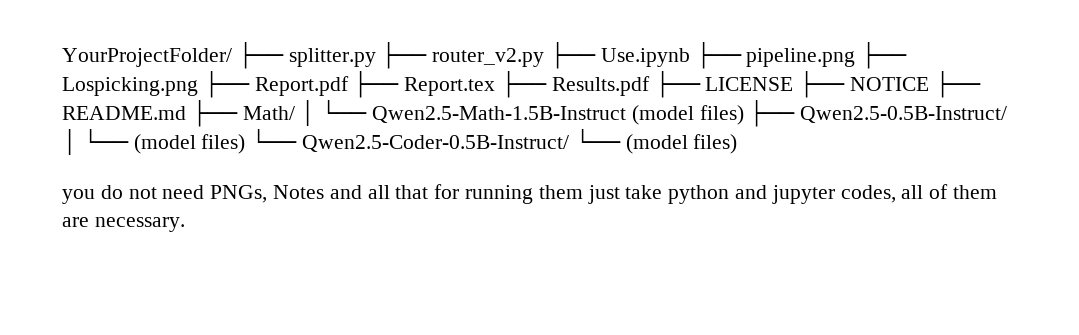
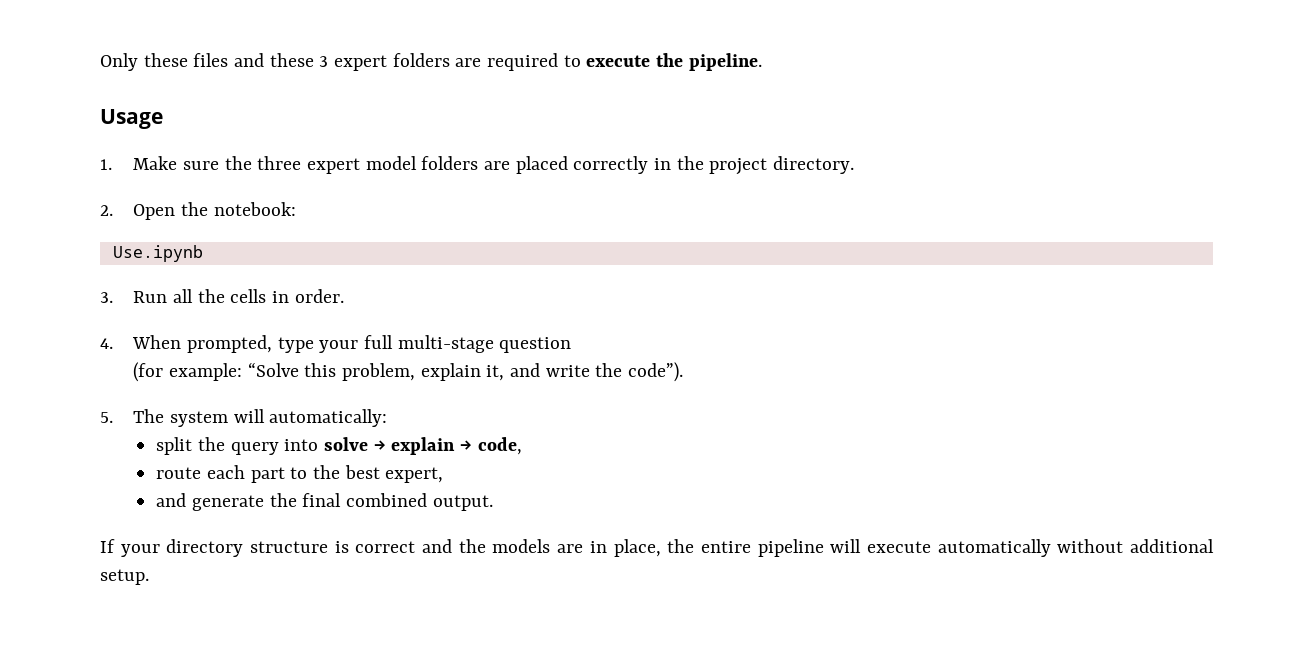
[62,42,908,69] [62,71,981,98] [62,100,1008,127] [62,129,738,155] [62,184,998,204] [62,217,185,232] YourProjectFolder/ ├── splitter.py ├── router_v2.py ├── Use.ipynb ├── pipeline.png ├── Lospicking.png ├── Report.pdf ├── Report.tex ├── Results.pdf ├── LICENSE ├── NOTICE ├── README.md ├── Math/ │ └── Qwen2.5-Math-1.5B-Instruct (model files) ├── Qwen2.5-0.5B-Instruct/ │ └── (model files) └── Qwen2.5-Coder-0.5B-Instruct/ └── (model files) // you do not need PNGs, Notes and all that for running them just take python and jupyter codes, all of them are necessary. -> [100,53,762,71] [100,109,163,129] [100,156,854,175] [100,202,296,220] [112,245,203,262] [100,289,344,303] [100,335,572,353] [133,362,683,382] [100,409,388,427] [156,437,522,455] [156,465,444,483] [156,493,493,511] [100,539,1215,557] [100,569,149,585] Only these files and these 3 expert folders are required to execute the pipeline. // Usage // 1. Make sure the three expert model folders are placed correctly in the project directory. // 2. Open the notebook: // Use.ipynb // 3. Run all the cells in order. // 4. When prompted, type your full multi-stage question // (for example: “Solve this problem, explain it, and write the code”). // 5. The system will automatically: // split the query into solve → explain → code, // route each part to the best expert, // and generate the final combined output. // If your directory structure is correct and the models are in place, the entire pipeline will execute automatically without additional setup.

